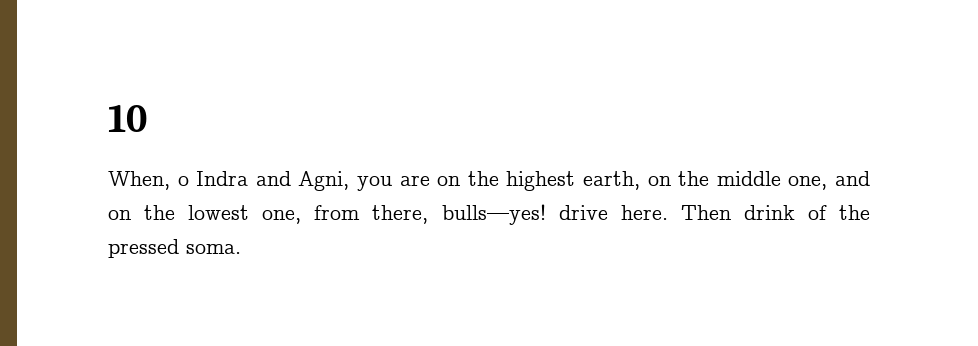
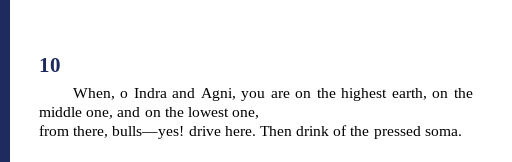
(302, 217) none -> (260, 114) //

